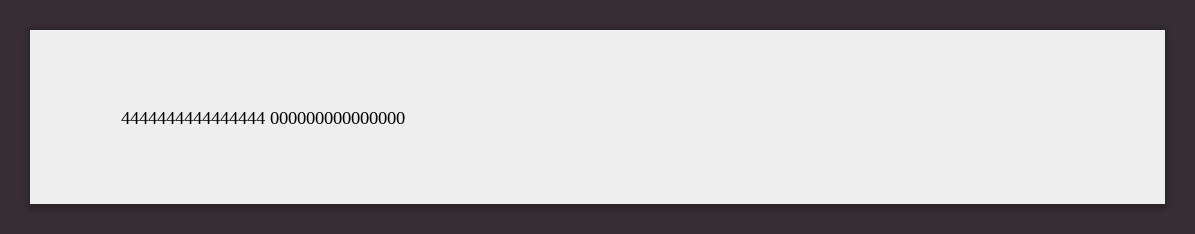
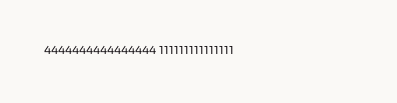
[270,112,405,124] 000000000000000 -> [159,45,234,54] 111111111111111

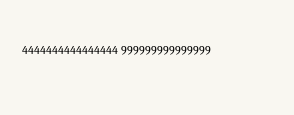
[159,45,234,54] 111111111111111 -> [121,46,212,55] 999999999999999

